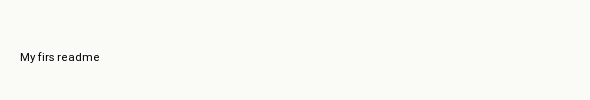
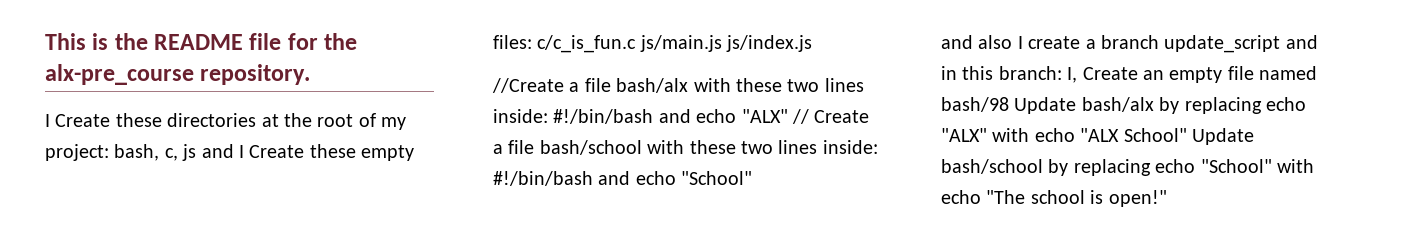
[20,52,101,63] My firs readme -> [45,33,358,50] [45,64,311,85] [45,113,407,130] [45,144,415,161] [493,35,813,53] [492,78,864,93] [493,109,870,124] [493,140,878,155] [493,171,753,186] [941,35,1318,53] [941,66,1318,83] [941,97,1306,114] [941,128,1254,145] [941,159,1314,176] [941,190,1167,207] This is the README file for the alx-pre_course repository. // I Create these directories at the root of my project: bash, c, js and I Create these empty files: c/c_is_fun.c js/main.js js/index.js // //Create a file bash/alx with these two lines inside: #!/bin/bash and echo "ALX" // Create a file bash/school with these two lines inside: #!/bin/bash and echo "School" // and also I create a branch update_script and in this branch: I, Create an empty file named bash/98 Update bash/alx by replacing echo "ALX" with echo "ALX School" Update bash/school by replacing echo "School" with echo "The school is open!"

